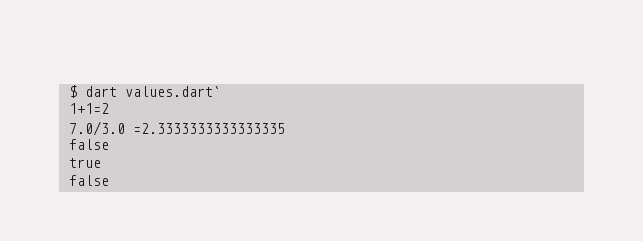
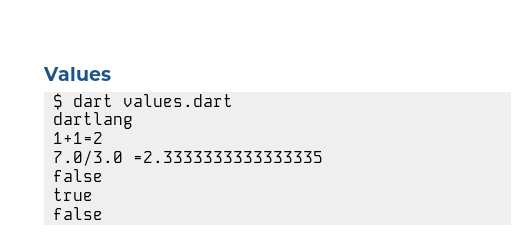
(69, 91) none -> [43,67,111,81] Values //
[125,86,222,97] values.dart` -> [123,94,234,107] [53,112,134,129] values.dart // dartlang

